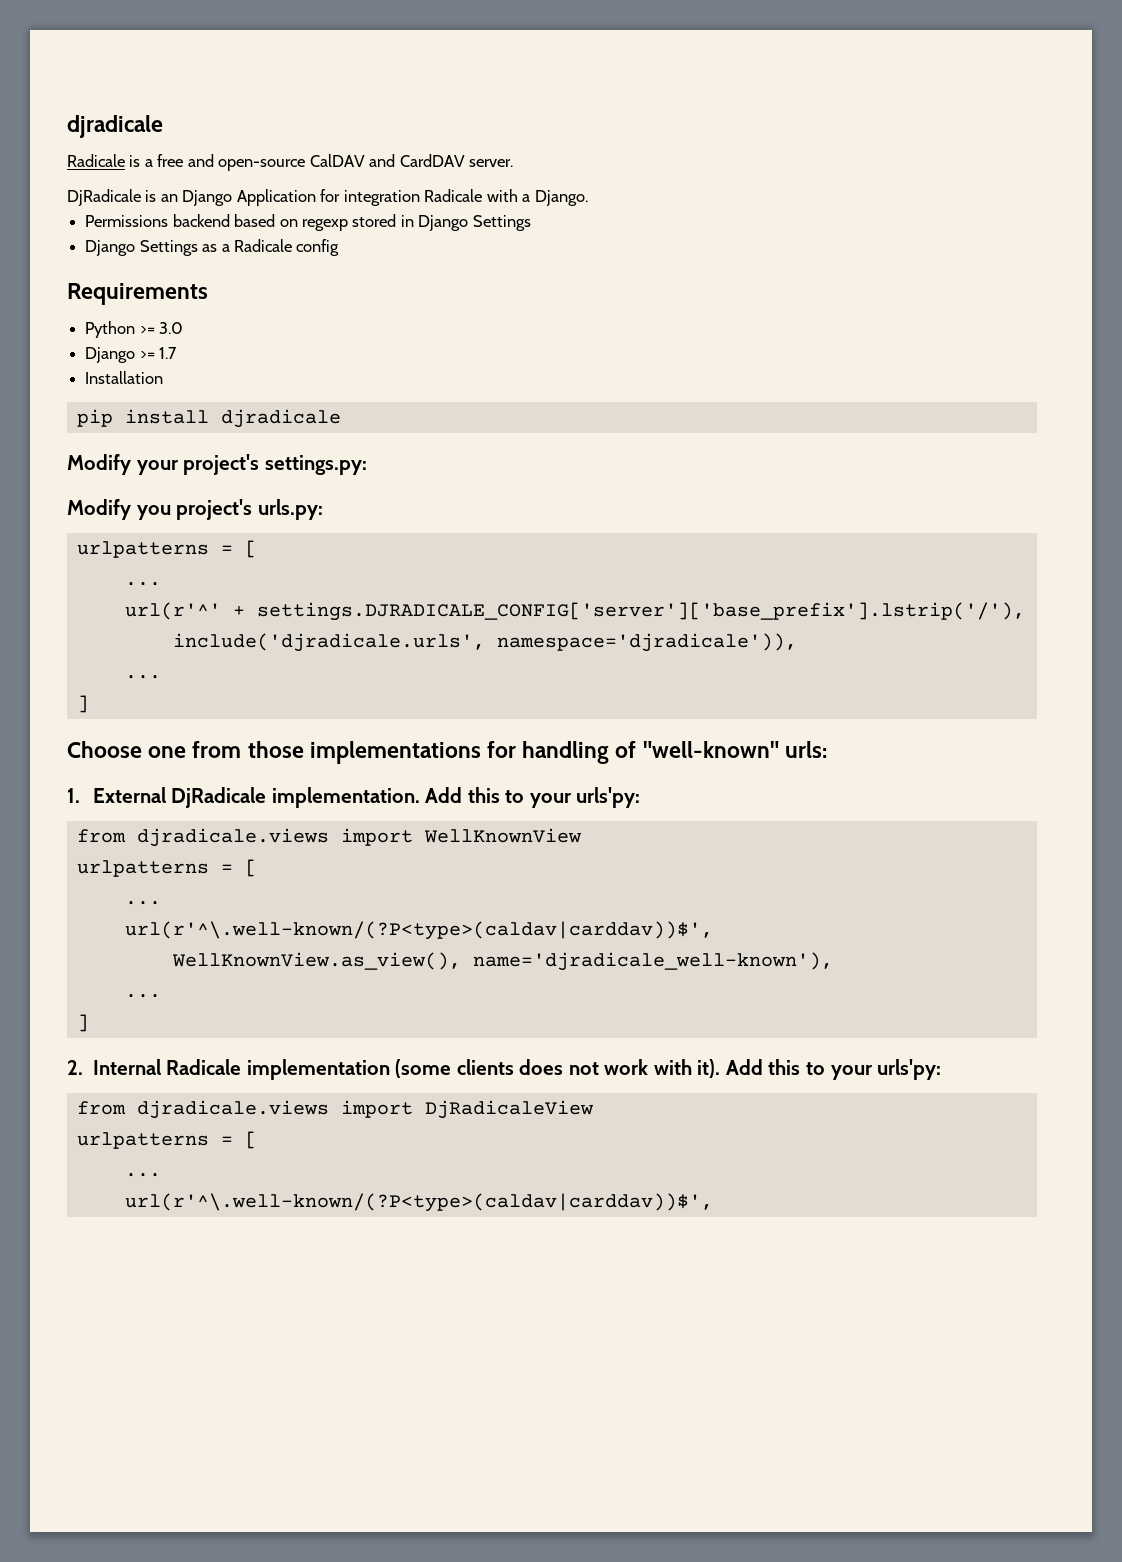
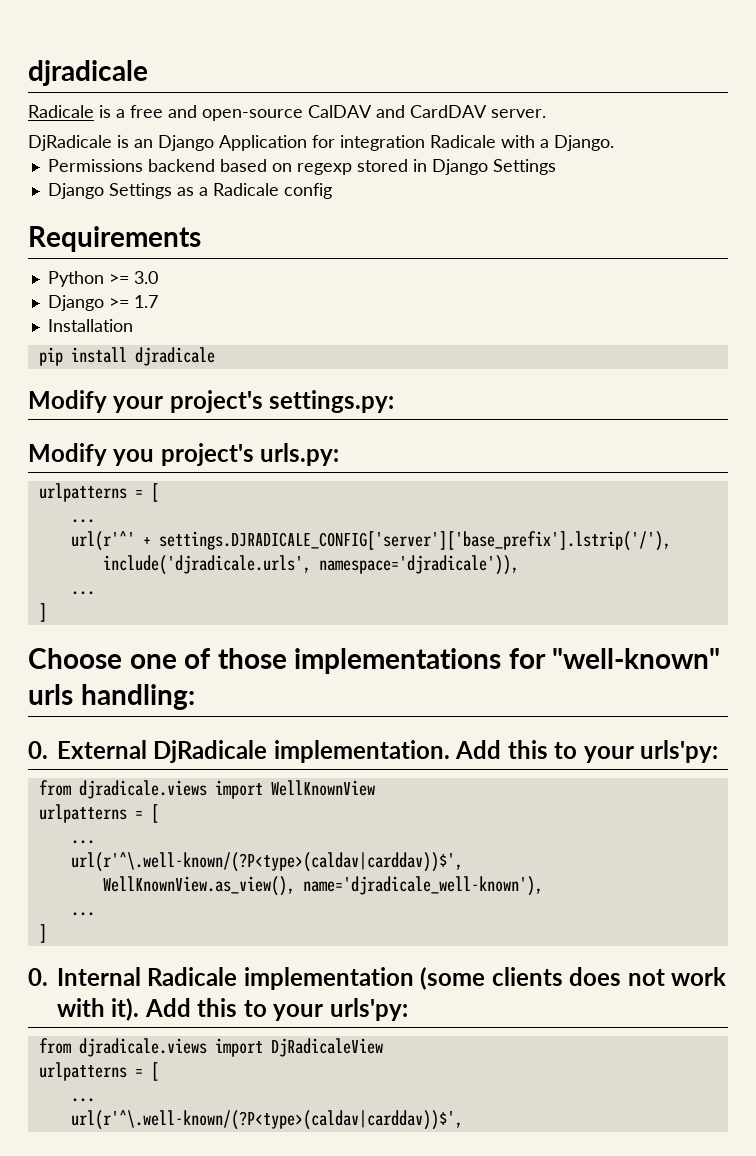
[192,741,242,758] from -> [184,648,211,669] of
[522,741,827,764] [67,788,80,803] handling of "well-known" urls: // 1. -> [552,648,721,669] [28,684,195,710] [28,741,48,759] "well-known" urls handling: // 0.
[67,1060,83,1075] 2. -> [28,968,48,986] 0.

